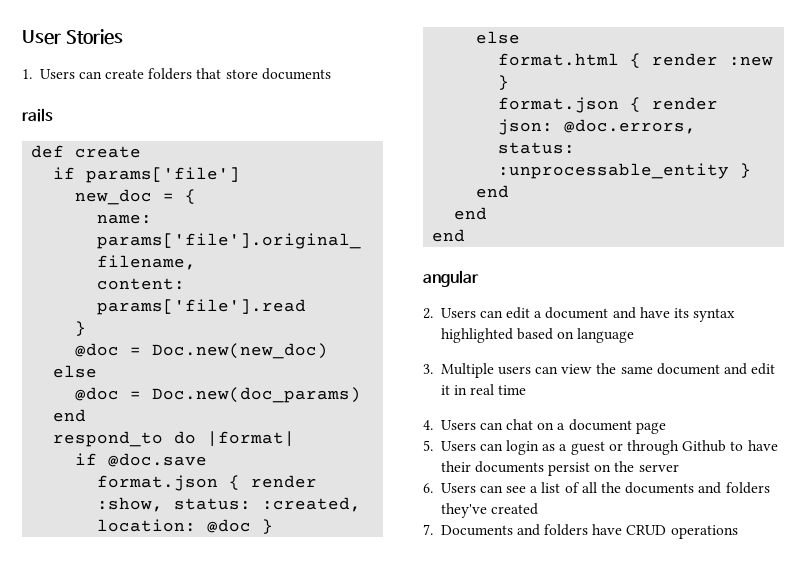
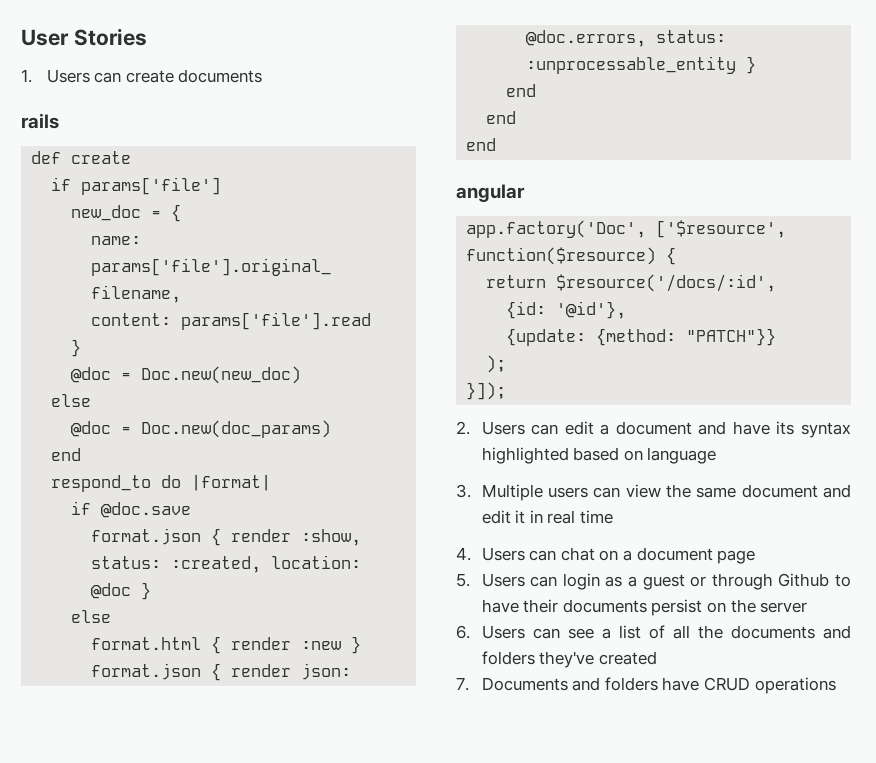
[148,68,258,80] folders that store -> (174, 76) none
(479, 278) none -> [466,220,787,238] [466,247,677,265] [486,274,777,292] [506,301,627,319] [506,328,777,346] [486,355,507,373] [466,382,507,400] // app.factory('Doc', ['$resource', function($resource) { // return $resource('/docs/:id', // {id: '@id'}, // {update: {method: "PATCH"}} // ); // }]);

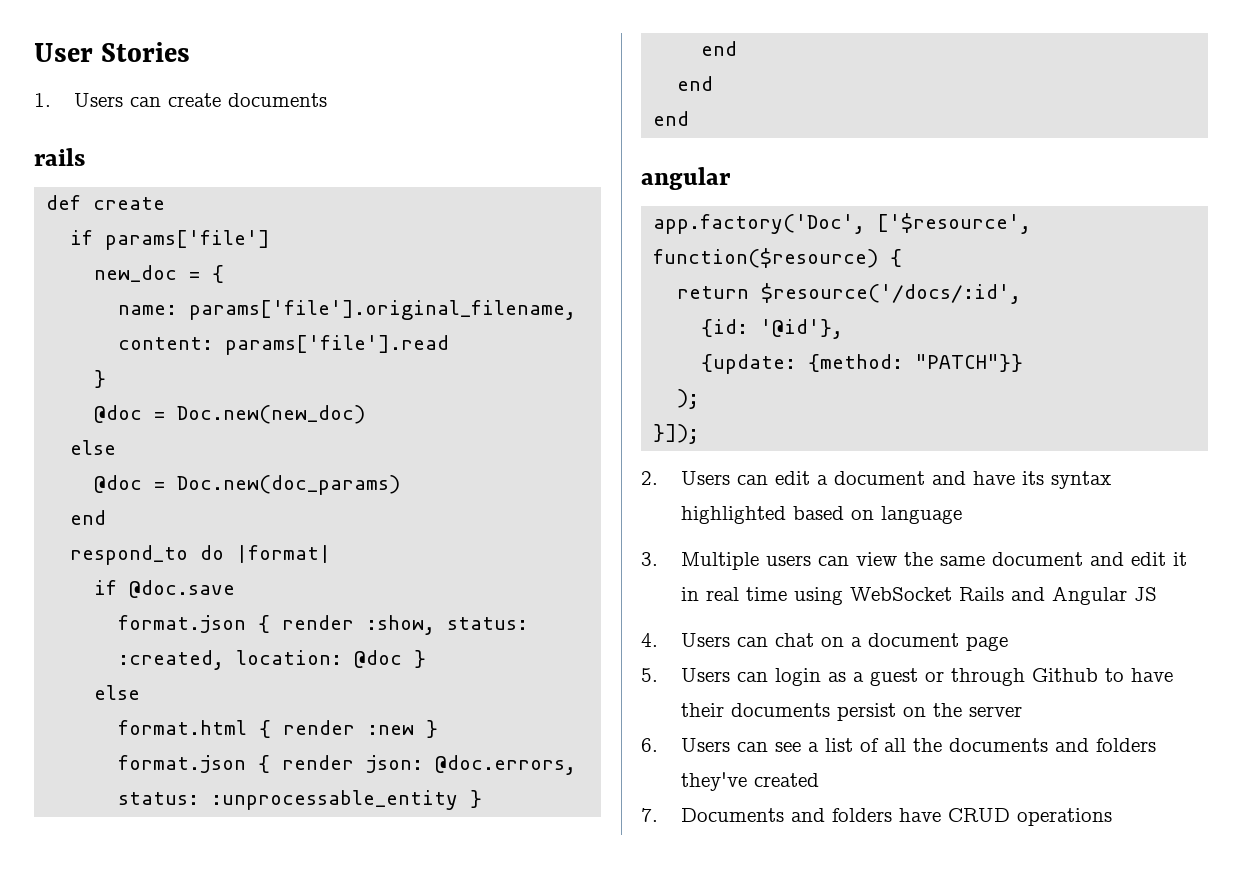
(613, 517) none -> [794,586,1158,605] using WebSocket Rails and Angular JS

